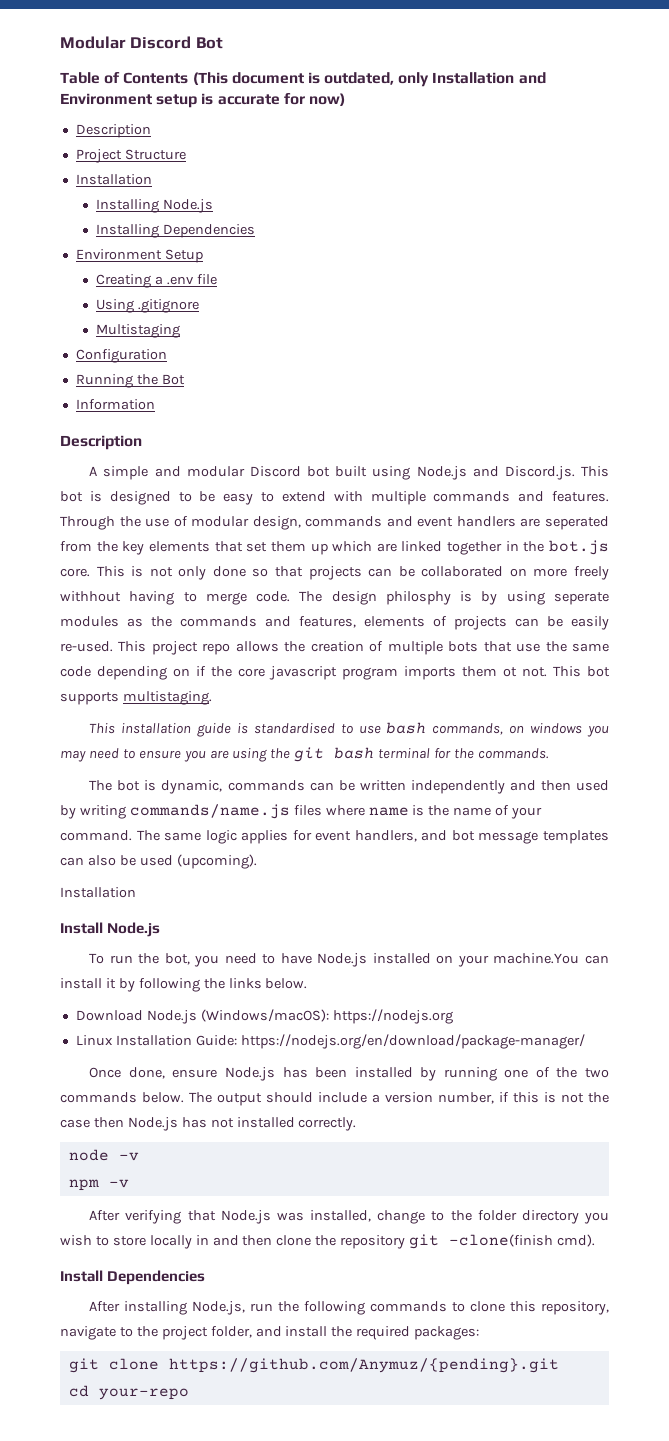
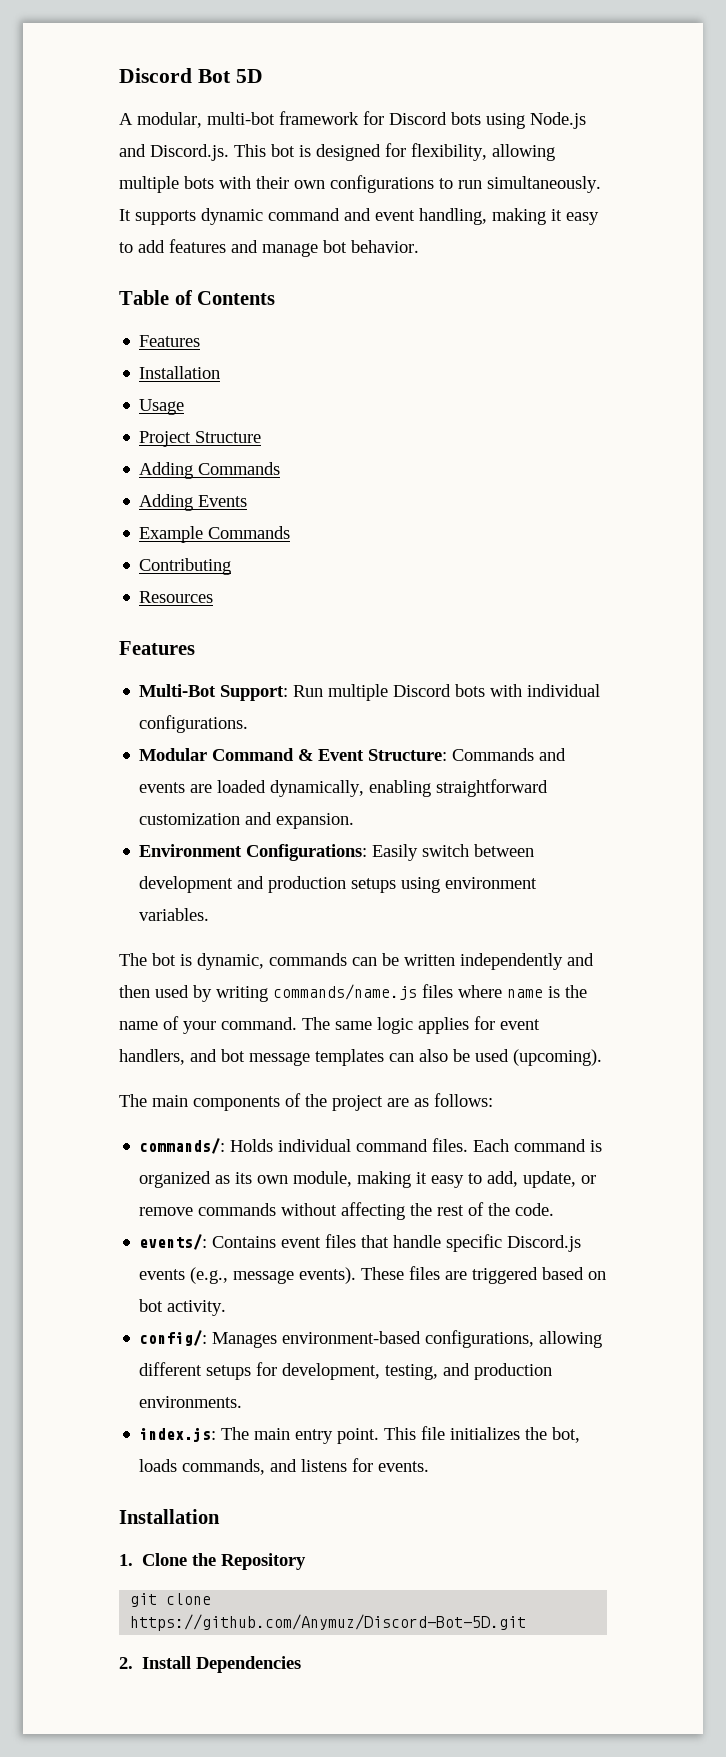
[60,36,126,49] Modular -> (119, 75) none
[60,72,546,87] [60,93,345,108] [75,124,151,138] [75,149,186,163] [75,174,152,185] [96,199,214,213] [96,224,256,238] [75,249,203,263] [96,274,218,288] [96,299,200,313] [96,324,181,338] [75,349,167,363] [75,374,185,388] [75,399,155,410] [60,435,142,450] [89,466,368,480] // Table of Contents (This document is outdated, only Installation and Environment setup is accurate for now) // Description // Project Structure // Installation // Installing Node.js // Installing Dependencies // Environment Setup // Creating a .env file // Using .gitignore // Multistaging // Configuration // Running the Bot // Information // Description // A simple and modular Discord bot built -> [235,69,263,83] [119,111,481,128] 5D // A modular, multi-bot framework for Discord bots
[178,491,609,505] [60,516,609,530] [60,540,610,555] [60,566,609,580] [60,591,609,605] [60,616,609,630] [60,641,609,655] [60,666,610,680] [60,691,212,705] [89,722,609,737] [60,747,549,762] to be easy to extend with multiple commands and features. Through the use of modular design, commands and event handlers are seperated from the key elements that set them up which are linked together in the bot.js core. This is not only done so that projects can be collaborated on more freely withhout having to merge code. The design philosphy is by using seperate modules as the commands and features, elements of projects can be easily re-used. This project repo allows the creation of multiple bots that use the same code depending on if the core javascript program imports them ot not. This bot supports multistaging. // This installation guide is standardised to use bash commands, on windows you may need to ensure you are using the git bash terminal for the commands. -> [385,143,555,161] [119,175,601,193] [119,208,599,225] [119,239,419,257] [119,290,276,305] [139,335,201,347] [139,366,221,379] [139,399,185,415] [139,431,262,447] [139,462,281,479] [139,494,248,511] [139,526,291,543] [139,558,232,575] [139,591,214,603] [119,641,195,655] [139,684,601,701] [139,715,249,733] [139,748,567,761] [139,779,549,797] [139,812,355,829] [139,844,535,861] [139,876,538,893] [139,908,210,921] for flexibility, allowing multiple bots with their own configurations to run simultaneously. It supports dynamic command and event handling, making it easy to add features and manage bot behavior. // Table of Contents // Features // Installation // Usage // Project Structure // Adding Commands // Adding Events // Example Commands // Contributing // Resources // Features // Multi-Bot Support: Run multiple Discord bots with individual configurations. // Modular Command & Event Structure: Commands and events are loaded dynamically, enabling straightforward customization and expansion. // Environment Configurations: Easily switch between development and production setups using environment variables.
[60,887,136,898] [60,922,161,937] [89,953,610,967] [60,978,308,992] [75,1009,453,1024] [75,1034,585,1049] [89,1067,609,1081] [60,1092,609,1106] [60,1117,357,1131] [68,1149,139,1161] [68,1179,129,1191] [89,1210,609,1224] [60,1234,596,1249] [60,1270,206,1285] [89,1301,609,1315] [60,1326,480,1340] [68,1358,559,1373] [68,1385,189,1400] Installation // Install Node.js // To run the bot, you need to have Node.js installed on your machine.You can install it by following the links below. // Download Node.js (Windows/macOS): https://nodejs.org // Linux Installation Guide: https://nodejs.org/en/download/package-manager/ // Once done, ensure Node.js has been installed by running one of the two commands below. The output should include a version number, if this is not the case then Node.js has not installed correctly. // node -v // npm -v // After verifying that Node.js was installed, change to the folder directory you wish to store locally in and then clone the repository git -clone(finish cmd). // Install Dependencies // After installing Node.js, run the following commands to clone this repository, navigate to the project folder, and install the required packages: // git clone https://github.com/Anymuz/{pending}.git // cd your-repo -> [119,1093,493,1111] [139,1138,603,1154] [139,1171,597,1188] [139,1202,555,1220] [139,1234,582,1252] [139,1266,607,1284] [139,1299,227,1316] [139,1330,603,1348] [139,1362,553,1380] [139,1396,243,1408] [139,1426,581,1444] [139,1458,430,1475] [119,1509,220,1524] [119,1553,307,1570] [130,1593,212,1607] [130,1614,527,1631] [119,1656,302,1673] The main components of the project are as follows: // commands/: Holds individual command files. Each command is organized as its own module, making it easy to add, update, or remove commands without affecting the rest of the code. // events/: Contains event files that handle specific Discord.js events (e.g., message events). These files are triggered based on bot activity. // config/: Manages environment-based configurations, allowing different setups for development, testing, and production environments. // index.js: The main entry point. This file initializes the bot, loads commands, and listens for events. // Installation // 1. Clone the Repository // git clone https://github.com/Anymuz/Discord-Bot-5D.git // 2. Install Dependencies

